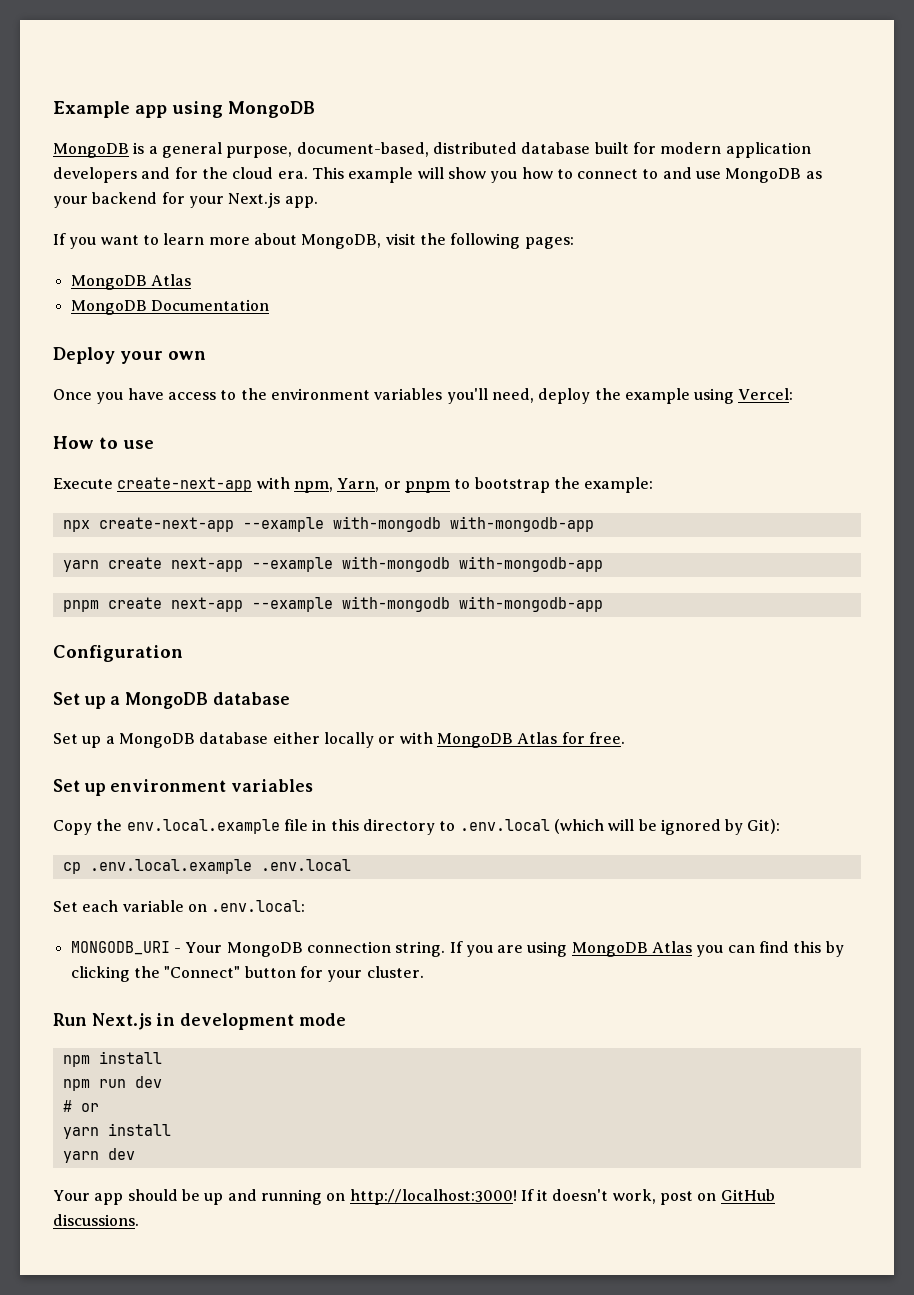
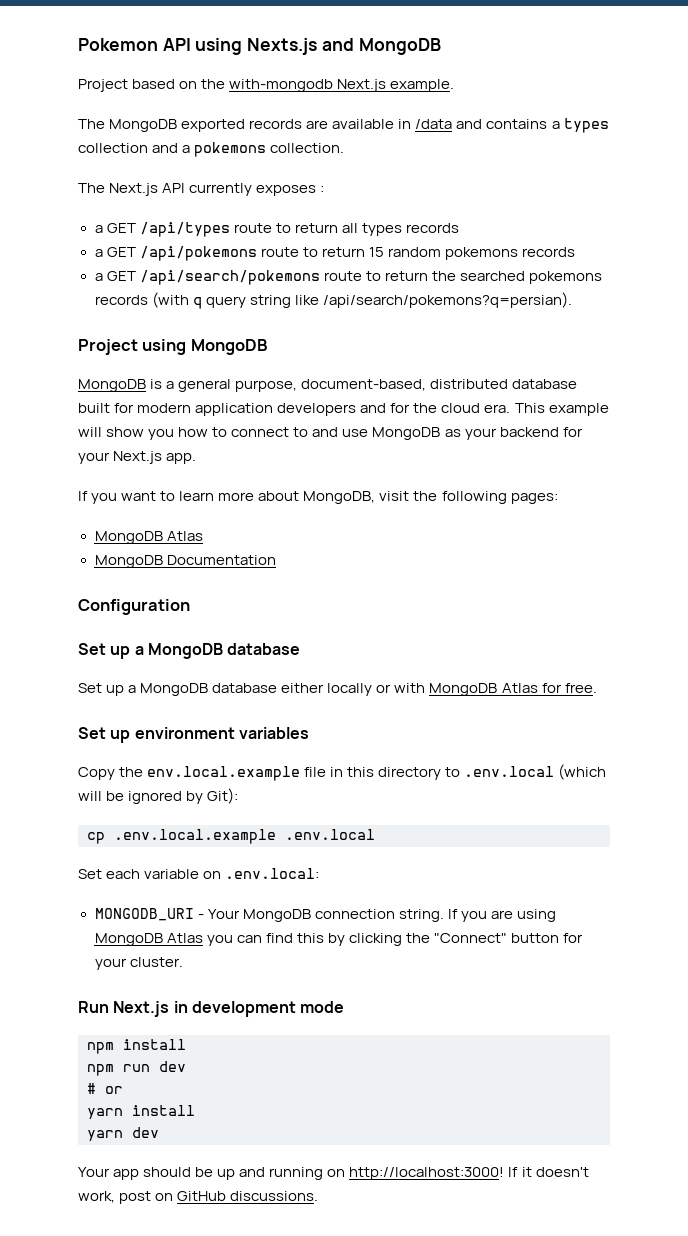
[53,101,167,118] Example app -> [78,38,441,55] [78,79,455,92] [78,118,609,133] [78,142,345,157] [78,183,325,196] [94,222,459,237] [94,246,575,261] [94,270,602,285] [94,292,572,309] [78,339,138,355] Pokemon API using Nexts.js and MongoDB // Project based on the with-mongodb Next.js example. // The MongoDB exported records are available in /data and contains a types collection and a pokemons collection. // The Next.js API currently exposes : // a GET /api/types route to return all types records // a GET /api/pokemons route to return 15 random pokemons records // a GET /api/search/pokemons route to return the searched pokemons records (with q query string like /api/search/pokemons?q=persian). // Project
[53,347,206,364] [53,388,794,404] [53,436,154,449] [53,477,654,493] [62,516,594,532] [62,556,603,572] [62,596,603,612] // Deploy your own // Once you have access to the environment variables you'll need, deploy the example using Vercel: // How to use // Execute create-next-app with npm, Yarn, or pnpm to bootstrap the example: // npx create-next-app --example with-mongodb with-mongodb-app // yarn create next-app --example with-mongodb with-mongodb-app // pnpm create next-app --example with-mongodb with-mongodb-app -> (276, 560) none

